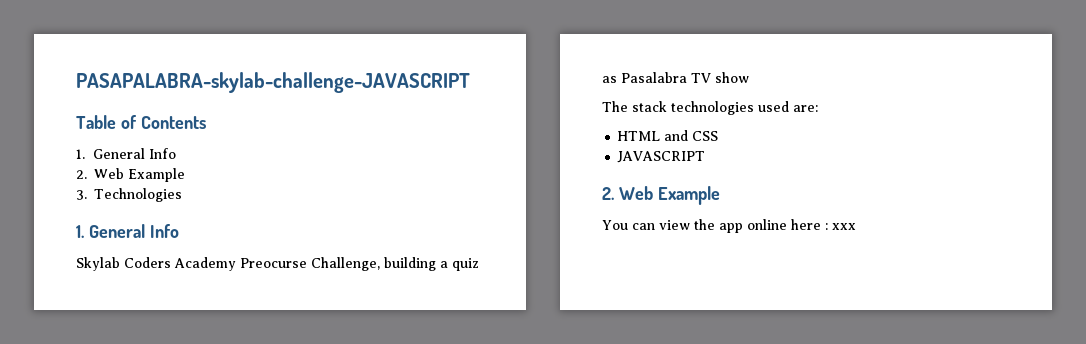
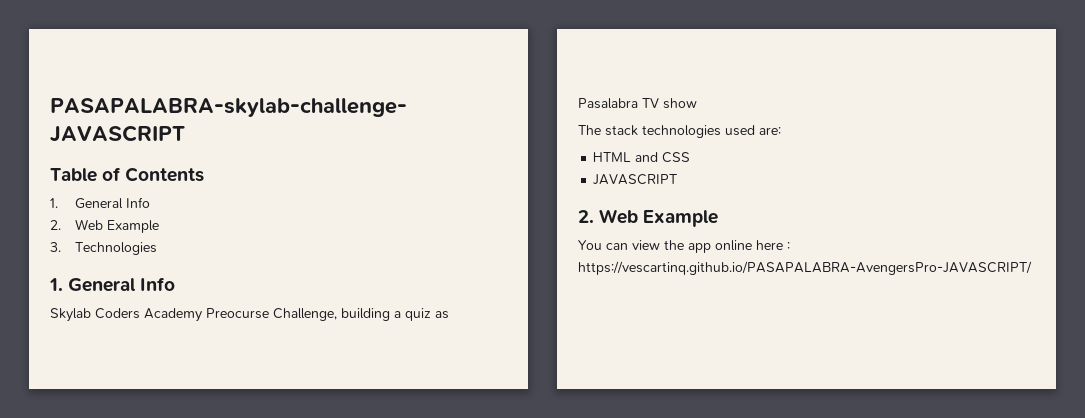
[832,223,856,230] xxx -> [578,261,1032,275] https://vescartinq.github.io/PASAPALABRA-AvengersPro-JAVASCRIPT/

